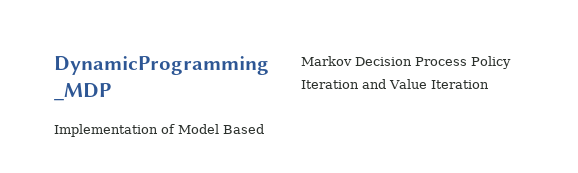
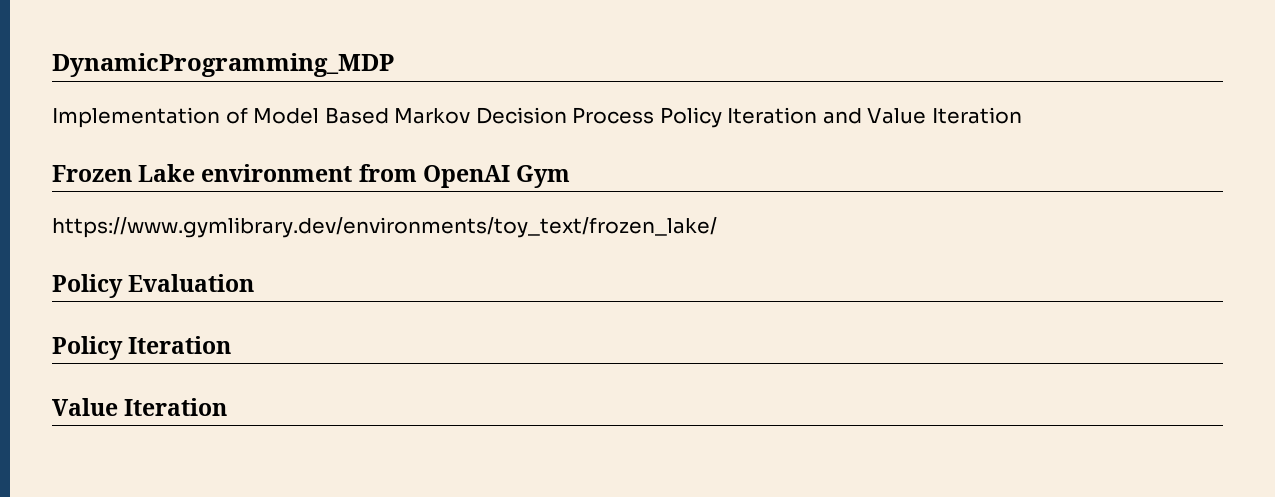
(489, 84) none -> [52,164,571,188] [52,217,717,238] [52,274,255,298] [52,336,232,360] [52,398,228,416] // Frozen Lake environment from OpenAI Gym // https://www.gymlibrary.dev/environments/toy_text/frozen_lake/ // Policy Evaluation // Policy Iteration // Value Iteration

